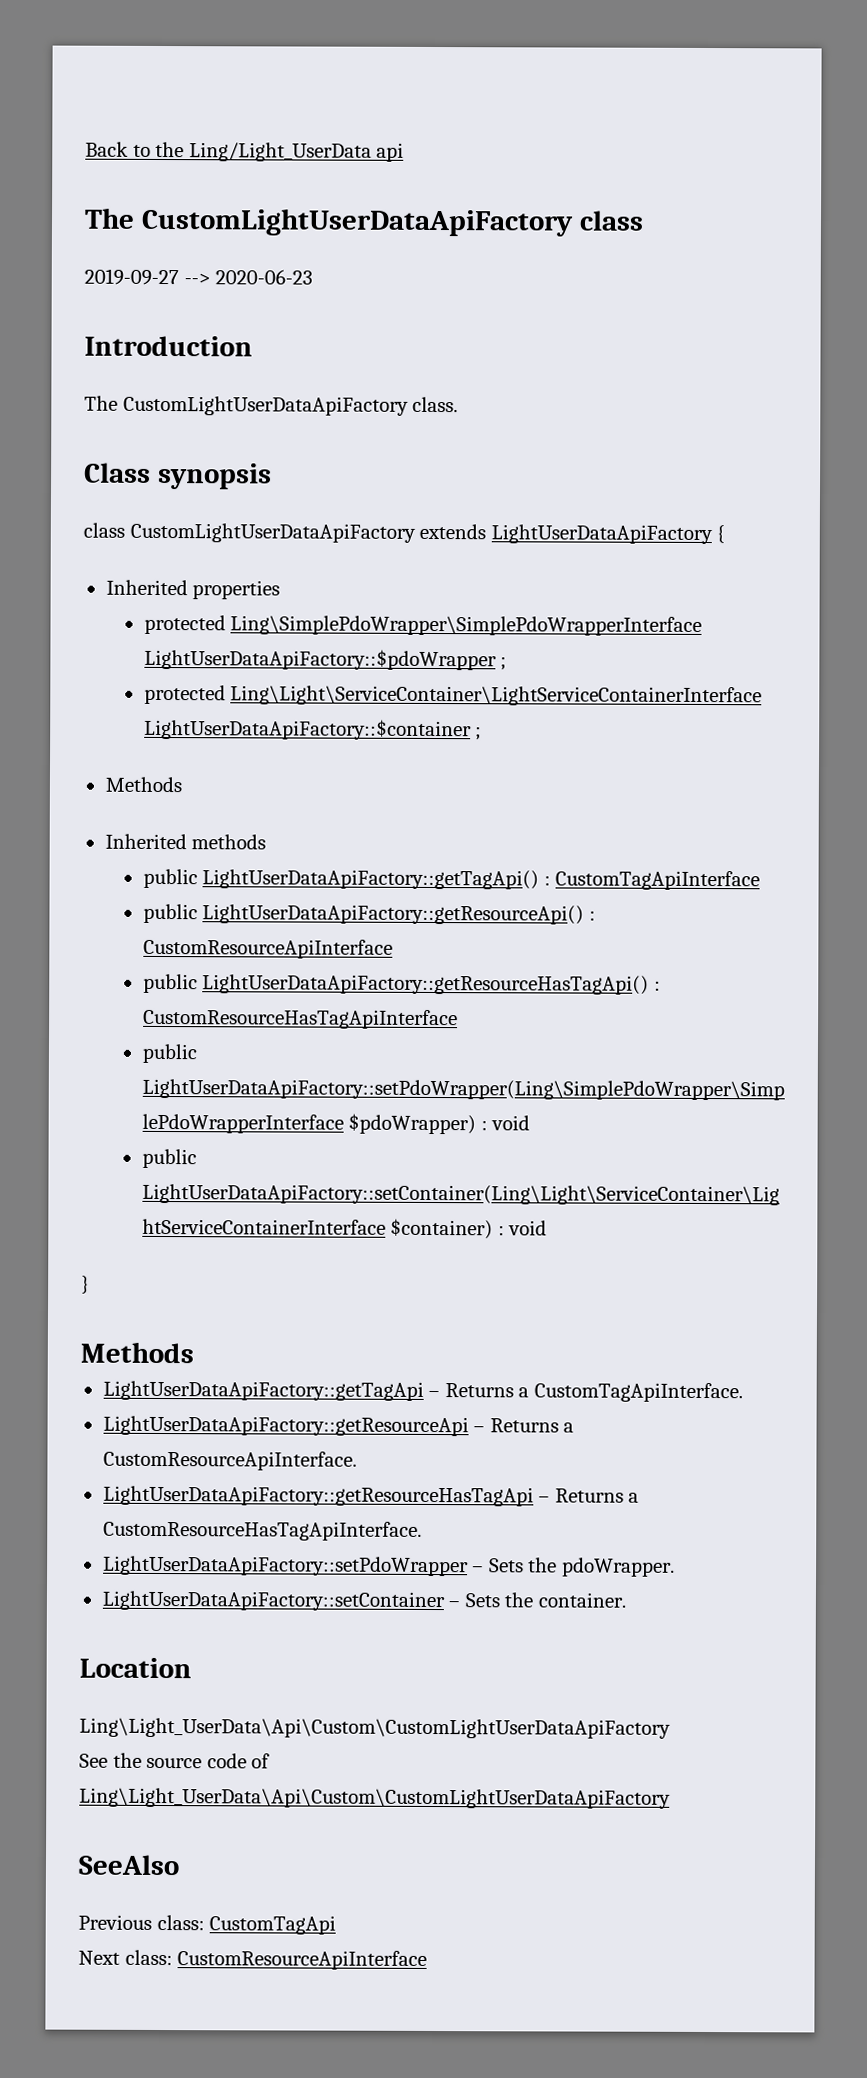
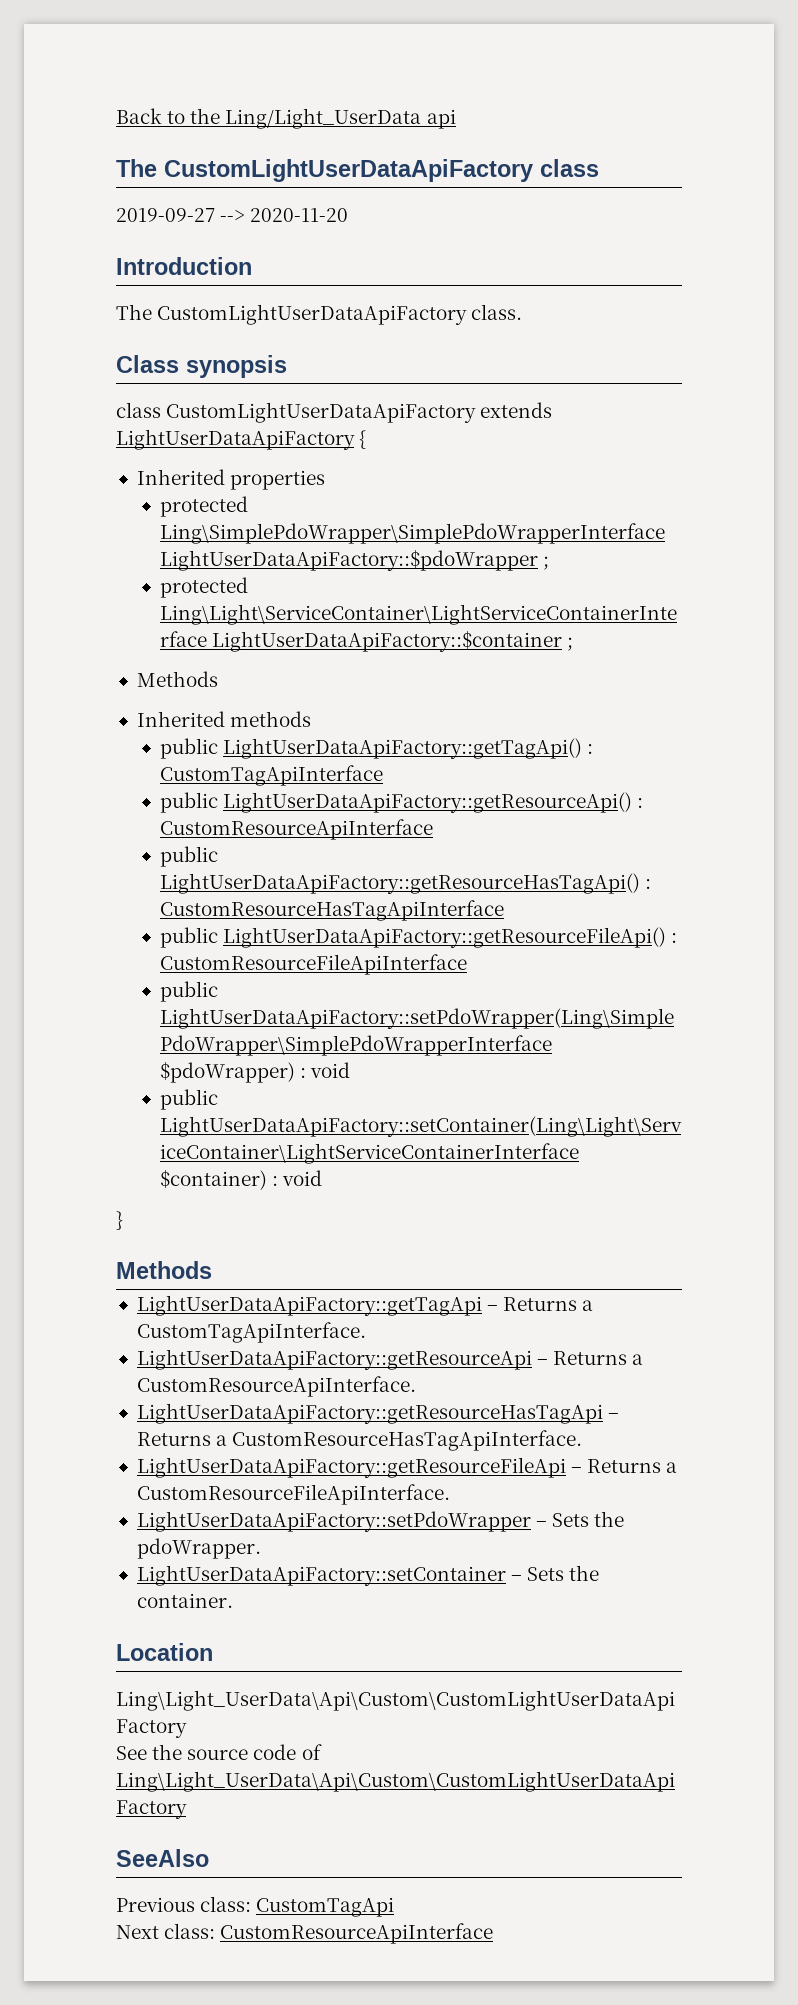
[215,269,314,285] 2020-06-23 -> [250,208,349,222] 2020-11-20
(458, 1019) none -> [159,927,677,948] [159,954,467,975] // public LightUserDataApiFactory::getResourceFileApi() : CustomResourceFileApiInterface
(422, 1530) none -> [136,1457,678,1478] [136,1484,450,1505] // LightUserDataApiFactory::getResourceFileApi – Returns a CustomResourceFileApiInterface.

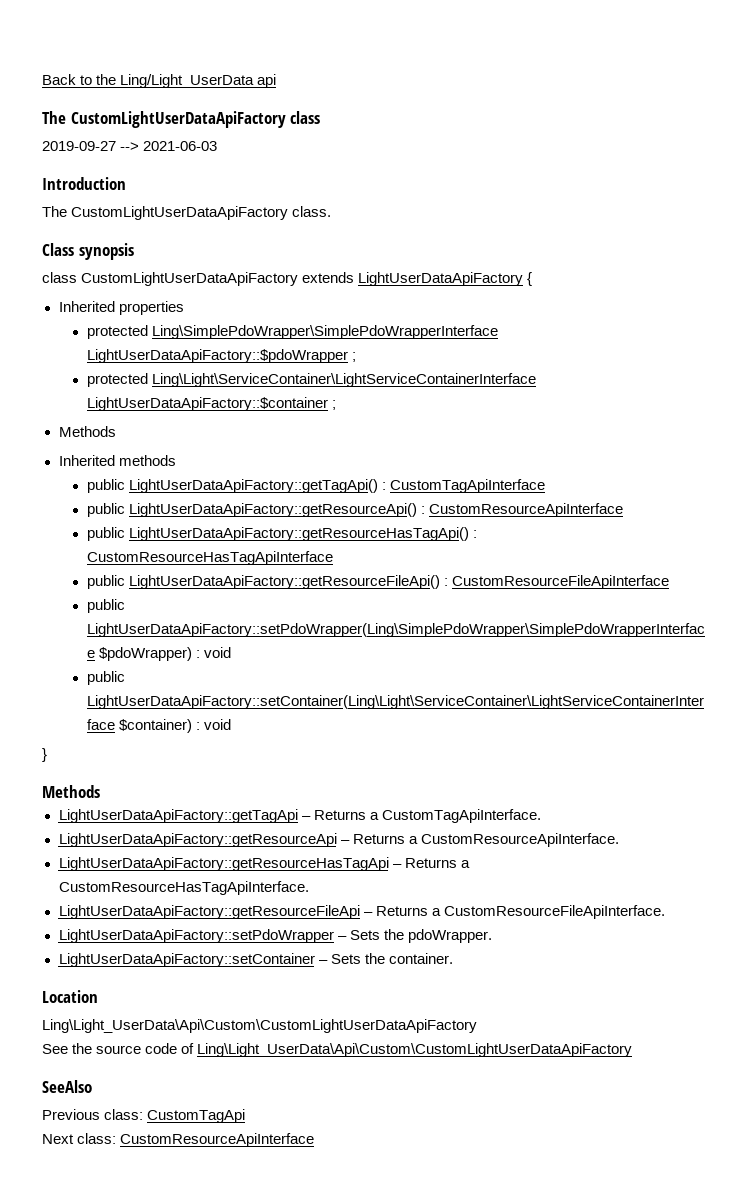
[250,208,349,222] 2020-11-20 -> [143,141,218,151] 2021-06-03

